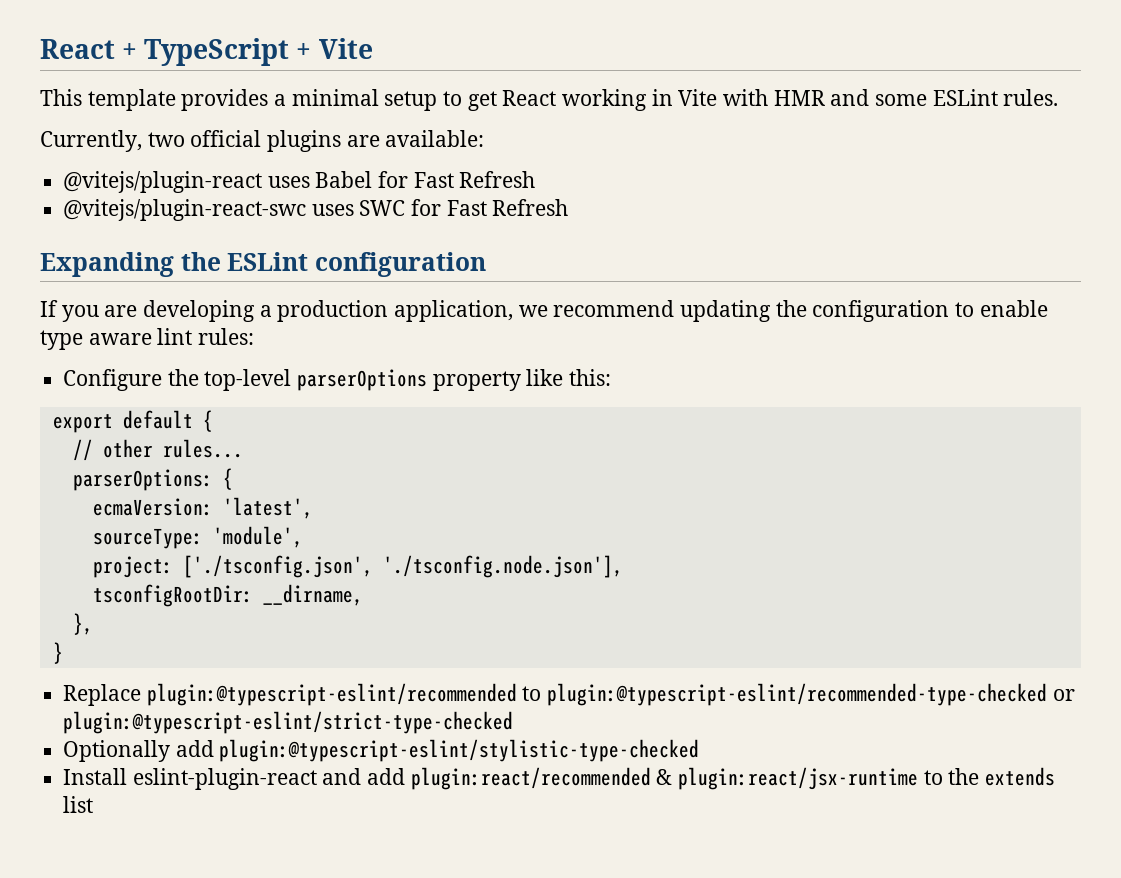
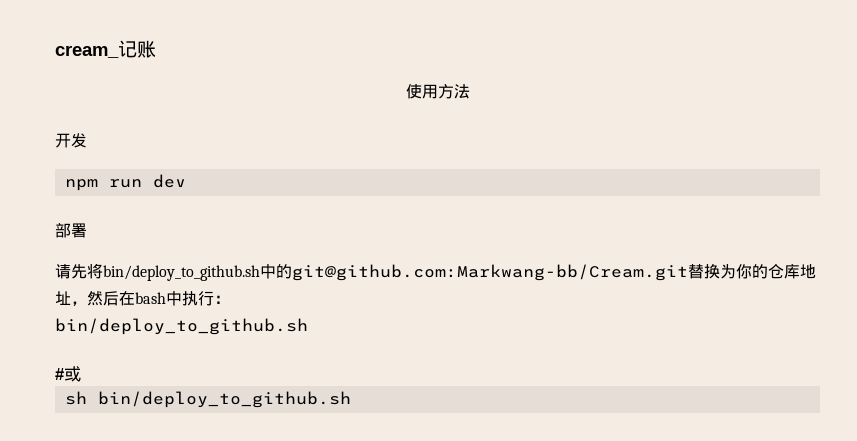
[40,38,373,66] [40,89,1059,111] [40,130,485,152] [63,171,536,193] [63,199,569,221] [40,252,486,277] [40,300,1048,322] [40,328,255,350] [63,369,612,391] [52,410,213,433] [72,439,243,461] [72,468,233,491] [92,497,313,519] [92,526,303,549] [92,555,623,578] [92,584,363,607] [72,613,93,635] [52,642,63,664] [63,683,1075,706] [63,711,514,734] [63,739,700,762] [63,767,1056,790] [63,796,94,813] React + TypeScript + Vite // This template provides a minimal setup to get React working in Vite with HMR and some ESLint rules. // Currently, two official plugins are available: // @vitejs/plugin-react uses Babel for Fast Refresh // @vitejs/plugin-react-swc uses SWC for Fast Refresh // Expanding the ESLint configuration // If you are developing a production application, we recommend updating the configuration to enable type aware lint rules: // Configure the top-level parserOptions property like this: // export default { // // other rules... // parserOptions: { // ecmaVersion: 'latest', // sourceType: 'module', // project: ['./tsconfig.json', './tsconfig.node.json'], // tsconfigRootDir: __dirname, // }, // } // Replace plugin:@typescript-eslint/recommended to plugin:@typescript-eslint/recommended-type-checked or plugin:@typescript-eslint/strict-type-checked // Optionally add plugin:@typescript-eslint/stylistic-type-checked // Install eslint-plugin-react and add plugin:react/recommended & plugin:react/jsx-runtime to the extends list -> [55,40,156,58] [405,84,470,99] [55,133,87,148] [64,174,186,191] [55,223,87,238] [55,263,816,281] [55,291,230,306] [55,318,308,335] [55,366,81,382] [64,391,351,408] cream_记账 // 使用方法 // 开发 // npm run dev // 部署 // 请先将bin/deploy_to_github.sh中的git@github.com:Markwang-bb/Cream.git替换为你的仓库地址，然后在bash中执行： // bin/deploy_to_github.sh // #或 // sh bin/deploy_to_github.sh

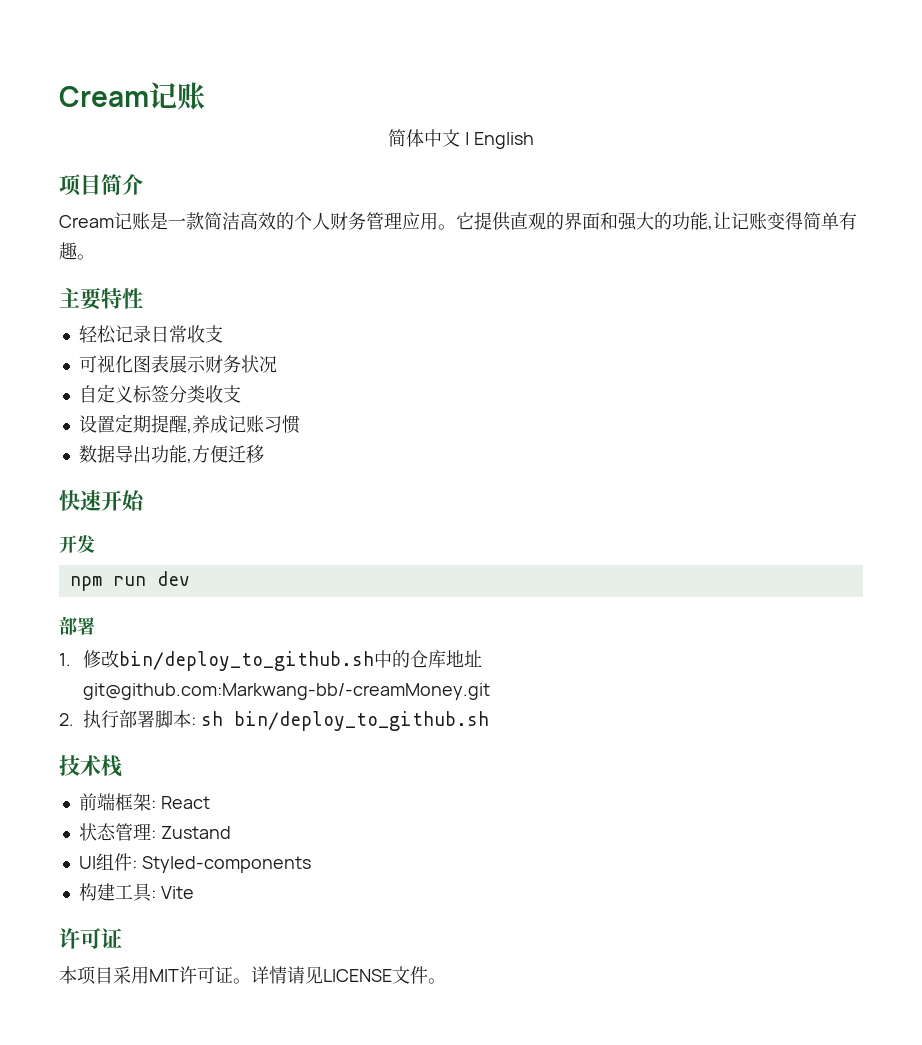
[55,45,119,58] cream_ -> [59,86,149,107] Cream
[405,84,470,99] 使用方法 -> [387,129,535,149] [59,174,143,196] [59,212,857,231] [59,242,95,260] [59,287,143,310] [78,325,223,344] [78,355,277,373] [78,384,241,403] [78,414,300,434] [78,445,264,463] [59,490,145,511] 简体中文 | English // 项目简介 // Cream记账是一款简洁高效的个人财务管理应用。它提供直观的界面和强大的功能,让记账变得简单有趣。 // 主要特性 // 轻松记录日常收支 // 可视化图表展示财务状况 // 自定义标签分类收支 // 设置定期提醒,养成记账习惯 // 数据导出功能,方便迁移 // 快速开始
[55,263,816,281] [55,291,230,306] 请先将bin/deploy_to_github.sh中的git@github.com:Markwang-bb/Cream.git替换为你的仓库地址，然后在bash中执行： // -> [59,650,482,671] [82,683,490,700] [59,710,223,728] 1.修改bin/deploy_to_github.sh中的仓库地址git@github.com:Markwang-bb/-creamMoney.git // 2.执行部署脚本: sh
[55,366,81,382] [64,391,351,408] #或 // sh bin/deploy_to_github.sh -> [59,755,122,777] [78,793,210,811] [78,823,231,841] [78,853,311,873] [78,883,194,902] [59,928,122,949] [59,966,446,985] 技术栈 // 前端框架: React // 状态管理: Zustand // UI组件: Styled-components // 构建工具: Vite // 许可证 // 本项目采用MIT许可证。详情请见LICENSE文件。

